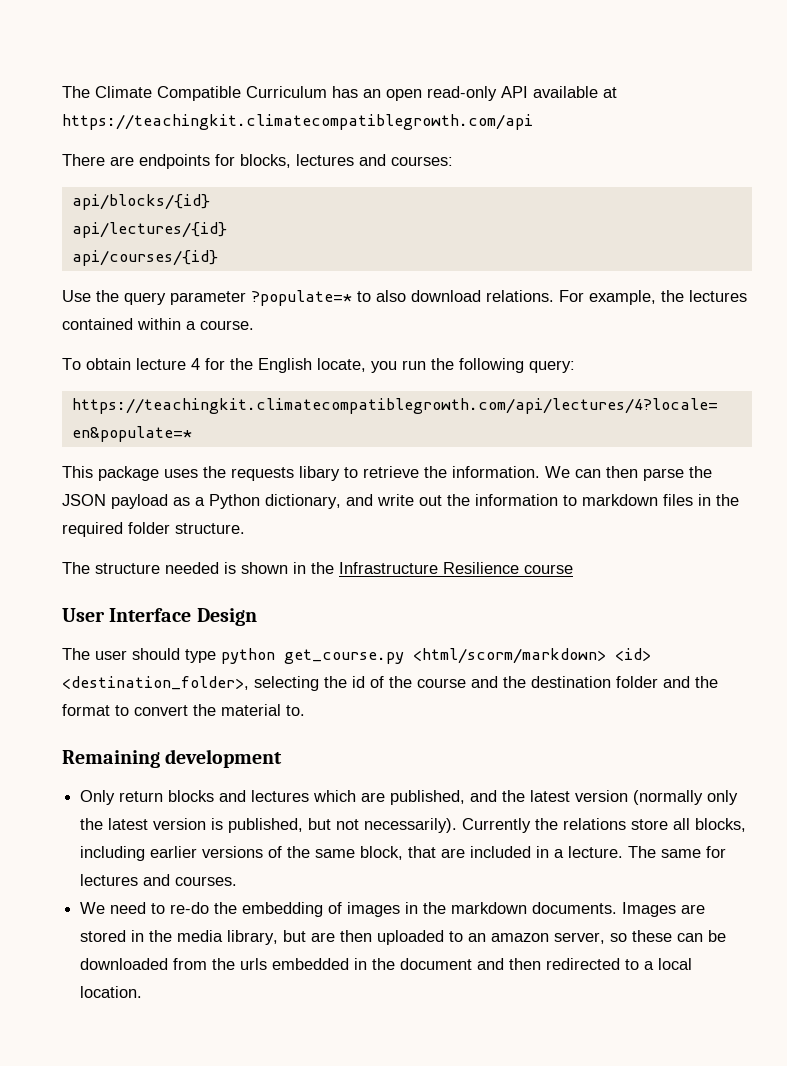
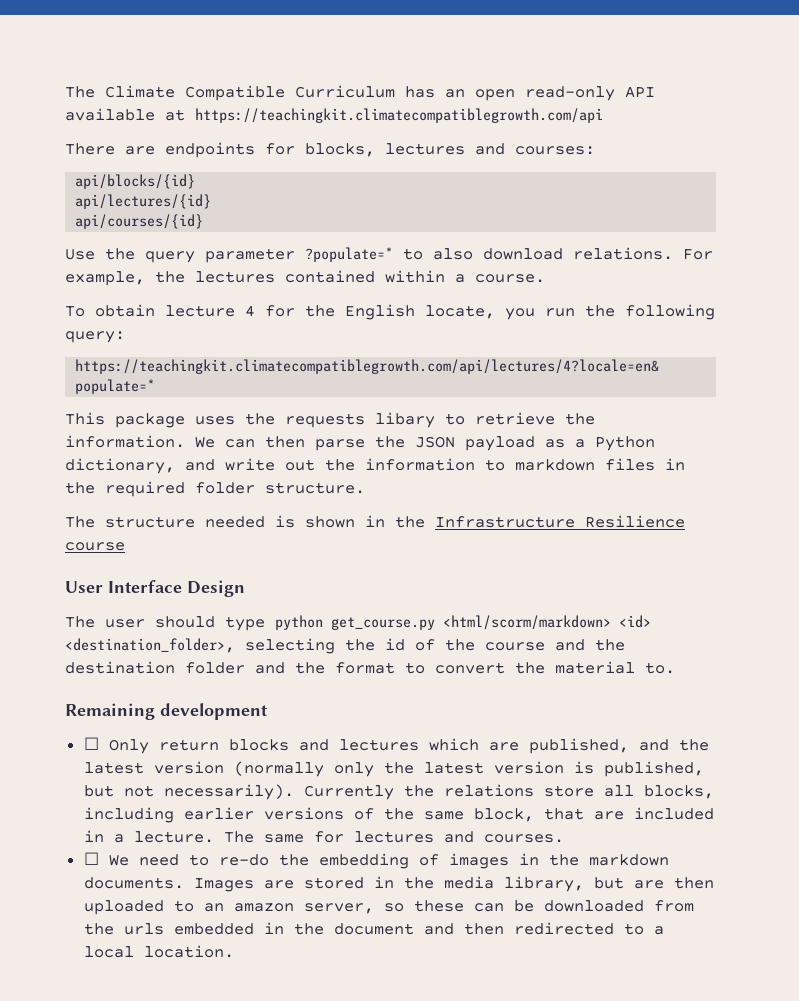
(283, 758) none -> [83,737,99,750] ☐
(238, 881) none -> [83,852,99,865] ☐

